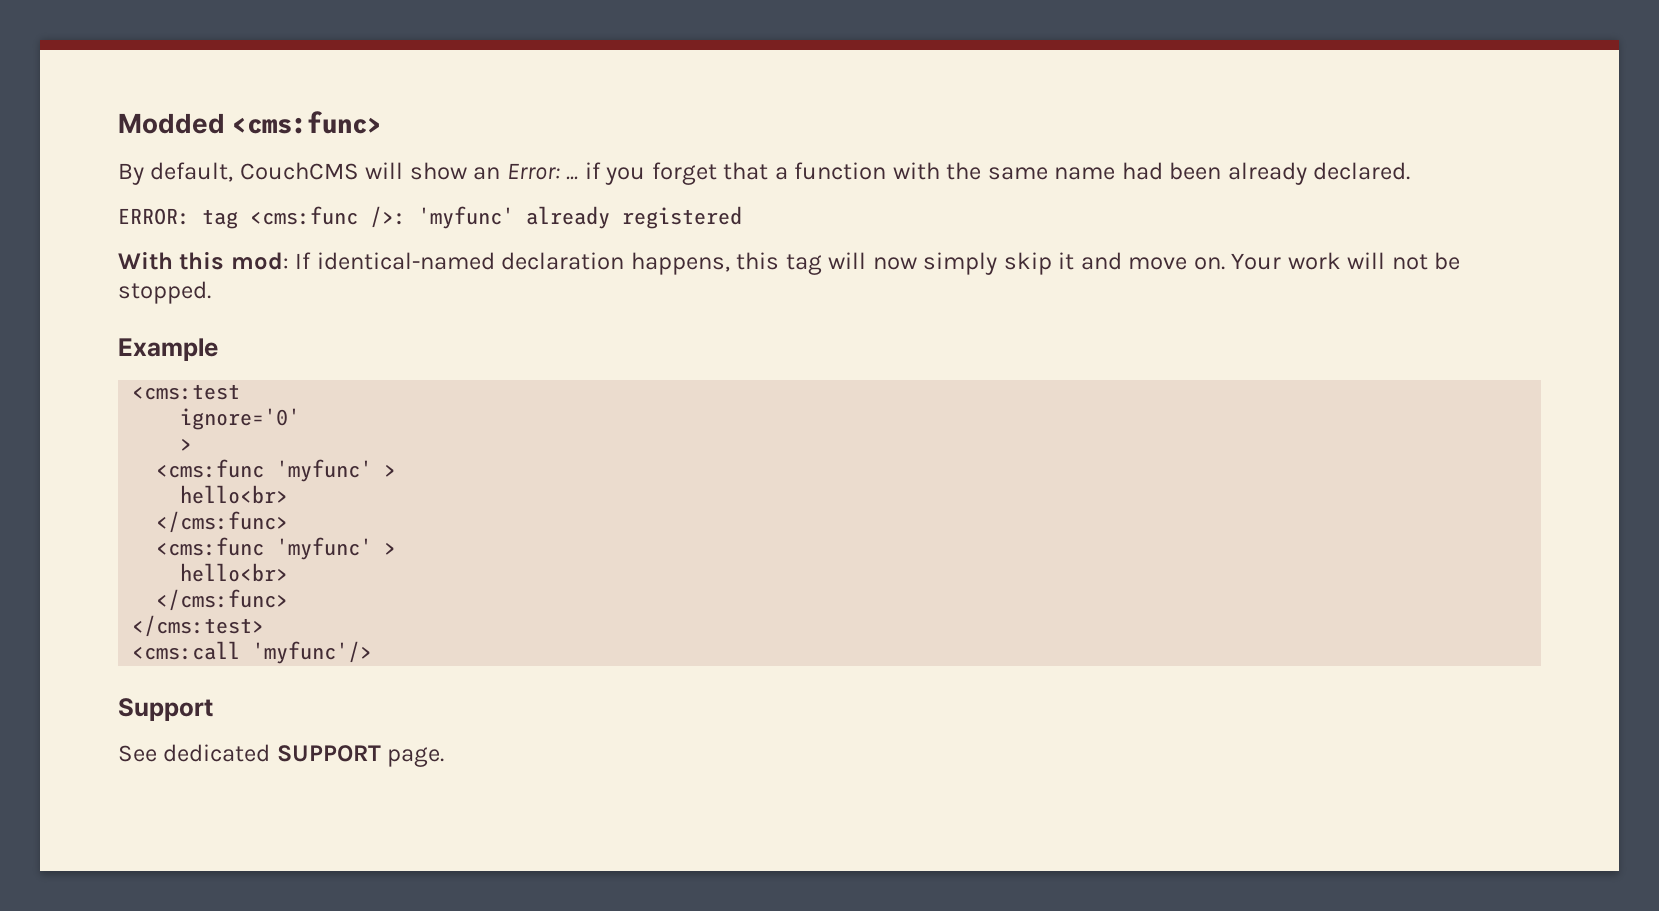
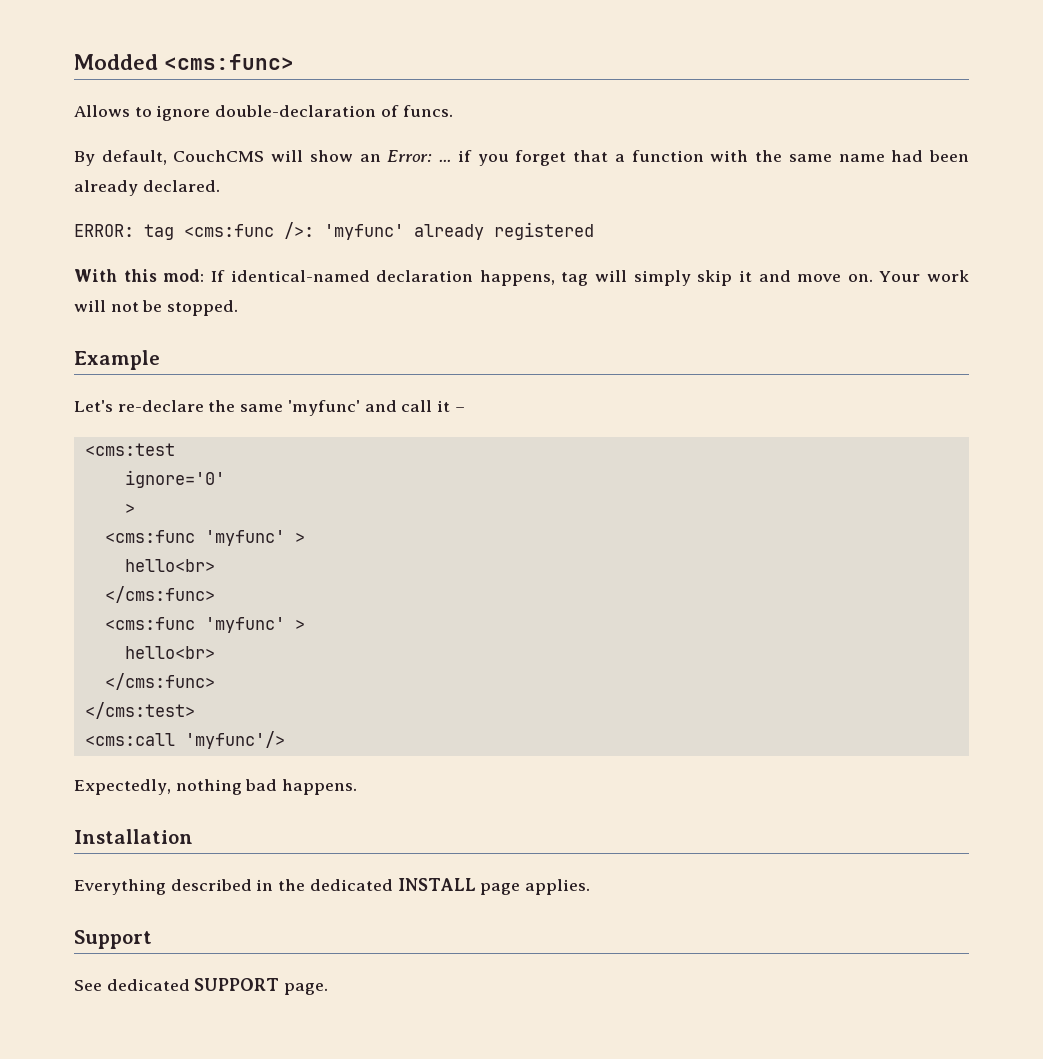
(383, 122) none -> [74,105,453,121] // Allows to ignore double-declaration of funcs.
[736,252,780,270] this -> (555, 278) none
[872,257,917,270] now -> (628, 276) none
(218, 349) none -> [74,400,465,416] // Let's re-declare the same 'myfunc' and call it –
(373, 652) none -> [74,779,358,795] [74,829,193,844] [74,878,591,895] // Expectedly, nothing bad happens. // Installation // Everything described in the dedicated INSTALL page applies.

